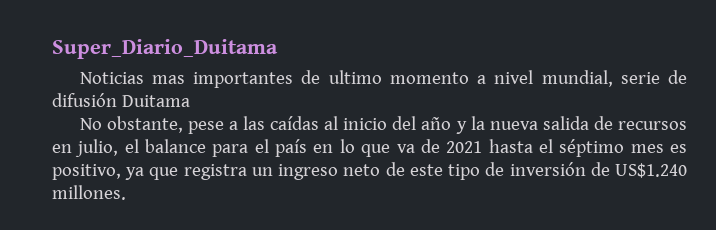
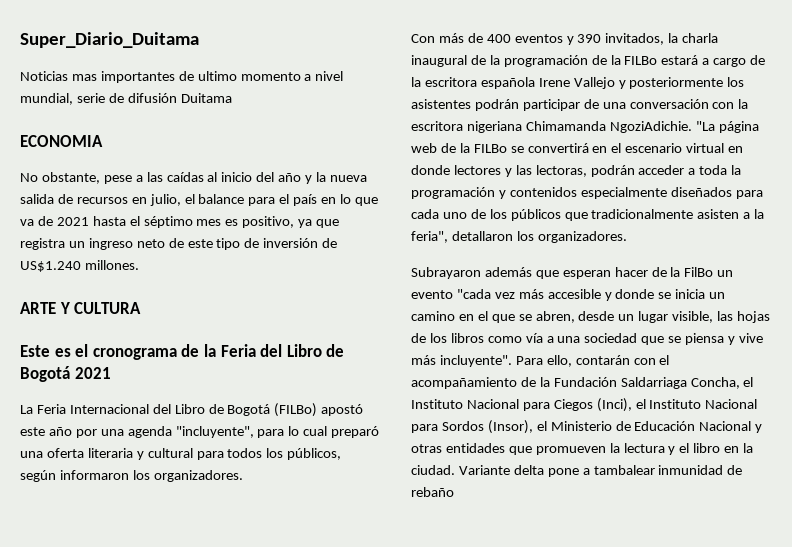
(190, 101) none -> [20,135,103,147] // ECONOMIA
(126, 192) none -> [20,302,142,314] [20,344,345,360] [20,366,111,382] [20,403,364,417] [20,426,380,438] [20,448,342,460] [20,470,243,482] [411,33,719,45] [411,55,766,67] [411,77,745,89] [411,99,749,111] [411,121,759,133] [411,143,744,153] [411,165,742,177] [411,187,763,199] [411,209,765,221] [411,231,627,243] [411,267,734,279] [411,289,726,301] [411,311,771,323] [411,333,763,345] [411,355,670,367] [411,377,754,389] [411,398,758,412] [411,420,763,434] [411,443,754,455] [411,465,743,477] [411,487,454,497] // ARTE Y CULTURA // Este es el cronograma de la Feria del Libro de Bogotá 2021 // La Feria Internacional del Libro de Bogotá (FILBo) apostó este año por una agenda "incluyente", para lo cual preparó una oferta literaria y cultural para todos los públicos, según informaron los organizadores. // Con más de 400 eventos y 390 invitados, la charla inaugural de la programación de la FILBo estará a cargo de la escritora española Irene Vallejo y posteriormente los asistentes podrán participar de una conversación con la escritora nigeriana Chimamanda NgoziAdichie. "La página web de la FILBo se convertirá en el escenario virtual en donde lectores y las lectoras, podrán acceder a toda la programación y contenidos especialmente diseñados para cada uno de los públicos que tradicionalmente asisten a la feria", detallaron los organizadores. // Subrayaron además que esperan hacer de la FilBo un evento "cada vez más accesible y donde se inicia un camino en el que se abren, desde un lugar visible, las hojas de los libros como vía a una sociedad que se piensa y vive más incluyente". Para ello, contarán con el acompañamiento de la Fundación Saldarriaga Concha, el Instituto Nacional para Ciegos (Inci), el Instituto Nacional para Sordos (Insor), el Ministerio de Educación Nacional y otras entidades que promueven la lectura y el libro en la ciudad. Variante delta pone a tambalear inmunidad de rebaño

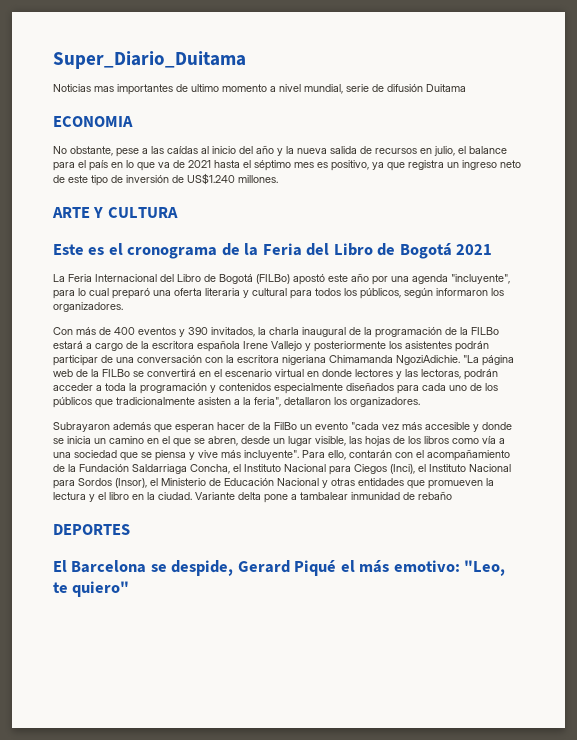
(454, 492) none -> [53,524,130,535] [53,560,506,576] [53,581,130,597] // DEPORTES // El Barcelona se despide, Gerard Piqué el más emotivo: "Leo, te quiero"

